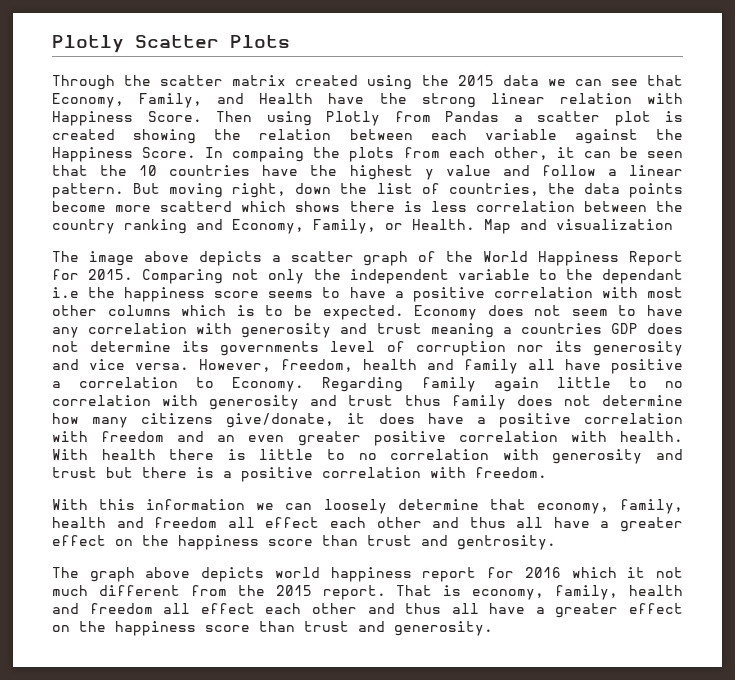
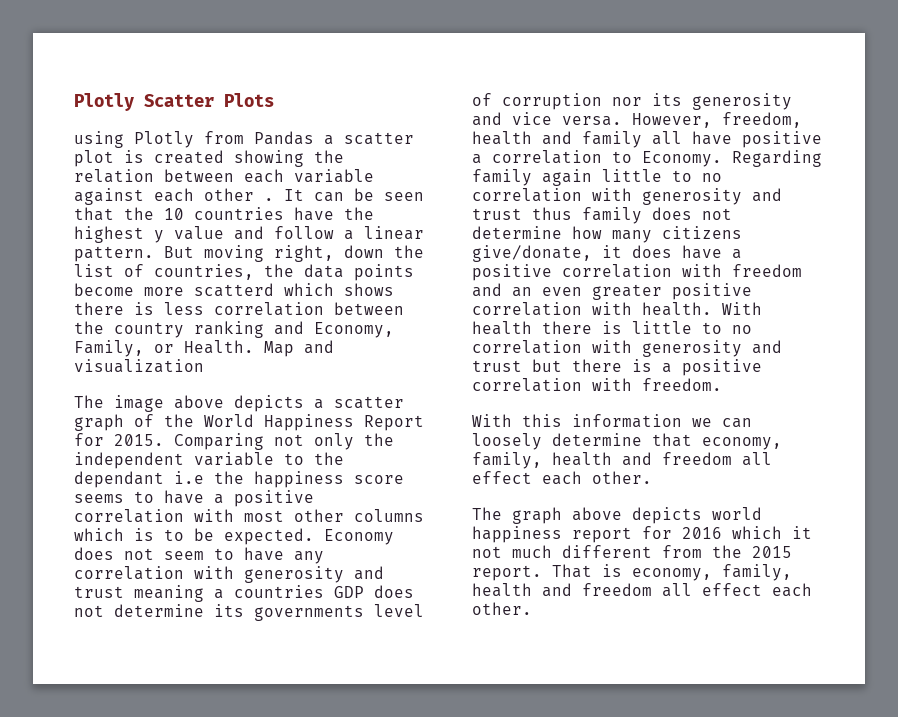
[52,75,684,90] [52,93,683,108] [52,111,252,126] Through the scatter matrix created using the 2015 data we can see that Economy, Family, and Health have the strong linear relation with Happiness Score. Then -> (274, 100) none
[656,129,683,140] [52,147,575,162] the Happiness Score. In compaing the plots from each other, it -> [154,188,304,202] each other . It
[376,517,683,532] [52,535,556,550] other and thus all have a greater effect on the happiness score than trust and gentrosity. -> [592,471,652,484] other.
[311,603,683,618] [52,621,493,636] other and thus all have a greater effect on the happiness score than trust and generosity. -> [472,602,532,615] other.

